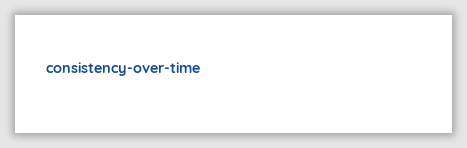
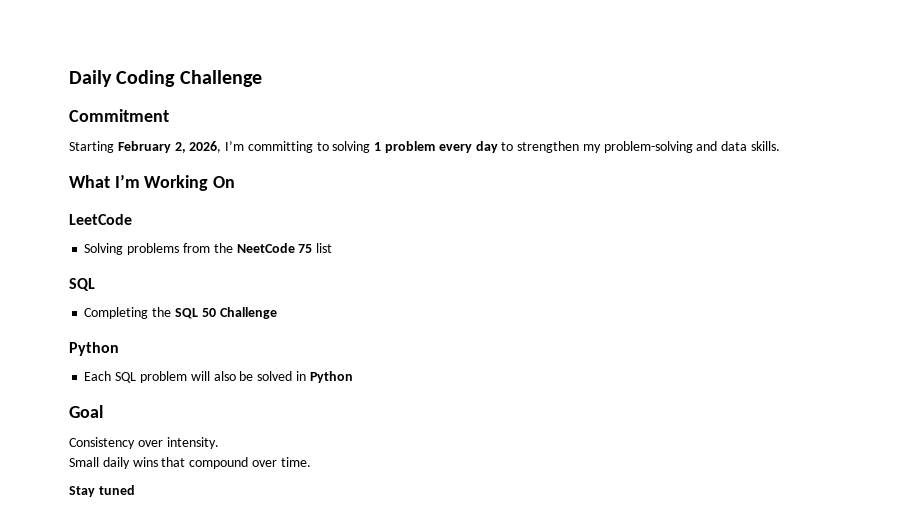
[46,62,200,76] consistency-over-time -> [69,70,262,87] [69,109,169,122] [69,141,781,153] [69,174,236,191] [69,214,132,225] [84,243,333,255] [69,278,95,291] [84,307,277,319] [69,342,119,356] [84,371,353,383] [69,405,103,418] [69,437,219,449] [69,457,311,469] [69,485,135,497] Daily Coding Challenge // Commitment // Starting February 2, 2026, I’m committing to solving 1 problem every day to strengthen my problem-solving and data skills. // What I’m Working On // LeetCode // Solving problems from the NeetCode 75 list // SQL // Completing the SQL 50 Challenge // Python // Each SQL problem will also be solved in Python // Goal // Consistency over intensity. // Small daily wins that compound over time. // Stay tuned

